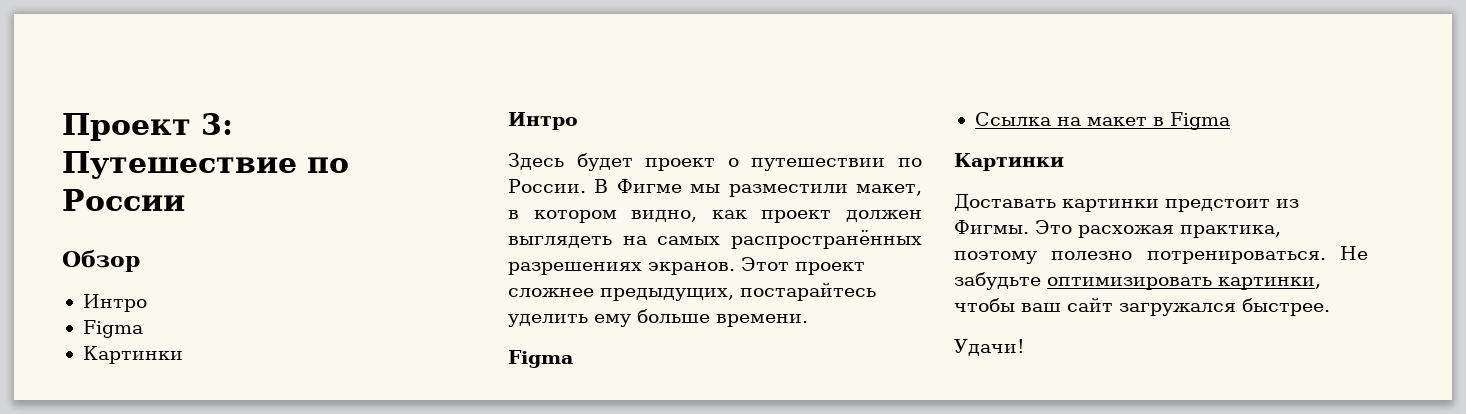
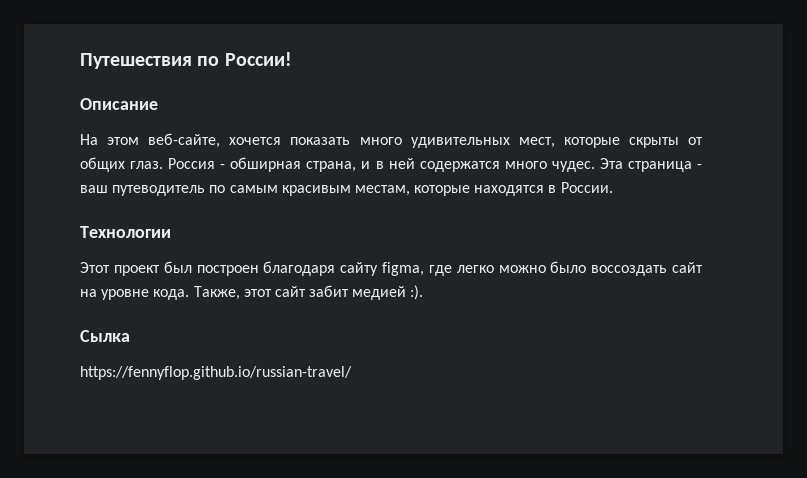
[62,113,233,141] [62,151,349,179] [62,189,185,211] [62,249,140,272] [82,294,147,312] [82,320,143,338] [82,346,183,364] [508,112,578,130] [508,153,922,171] [508,179,922,197] [508,210,922,223] [508,230,922,249] [508,257,865,275] [508,282,876,301] [508,309,808,327] [508,350,573,368] [974,112,1230,130] [954,153,1064,171] [954,194,1299,212] [954,220,1281,238] [954,246,1368,264] [954,272,1321,290] [954,297,1330,316] [954,339,1025,356] Проект 3: Путешествие по России // Обзор // Интро // Figma // Картинки // Интро // Здесь будет проект о путешествии по России. В Фигме мы разместили макет, в котором видно, как проект должен выглядеть на самых распространённых разрешениях экранов. Этот проект сложнее предыдущих, постарайтесь уделить ему больше времени. // Figma // Ссылка на макет в Figma // Картинки // Доставать картинки предстоит из Фигмы. Это расхожая практика, поэтому полезно потренироваться. Не забудьте оптимизировать картинки, чтобы ваш сайт загружался быстрее. // Удачи! -> [80,52,292,69] [80,98,158,110] [80,133,704,148] [80,157,702,172] [80,182,613,196] [80,226,171,238] [80,261,703,276] [80,285,424,300] [80,330,130,342] [80,366,352,380] Путешествия по России! // Описание // На этом веб-сайте, хочется показать много удивительных мест, которые скрыты от общих глаз. Россия - обширная страна, и в ней содержатся много чудес. Эта страница - ваш путеводитель по самым красивым местам, которые находятся в России. // Технологии // Этот проект был построен благодаря сайту figma, где легко можно было воссоздать сайт на уровне кода. Также, этот сайт забит медией :). // Сылка // https://fennyflop.github.io/russian-travel/

